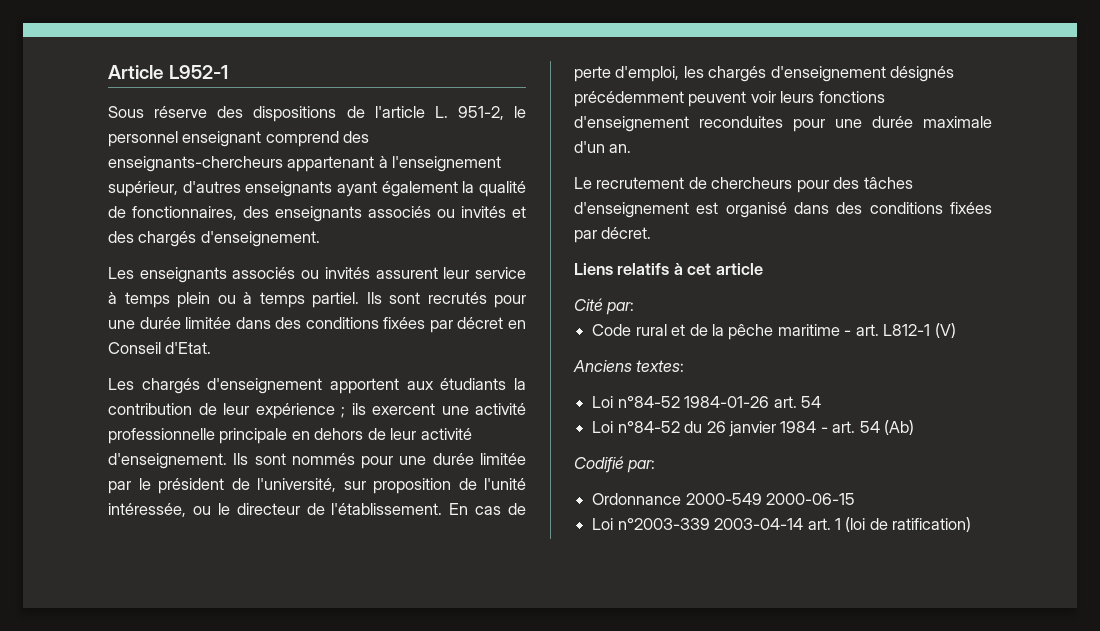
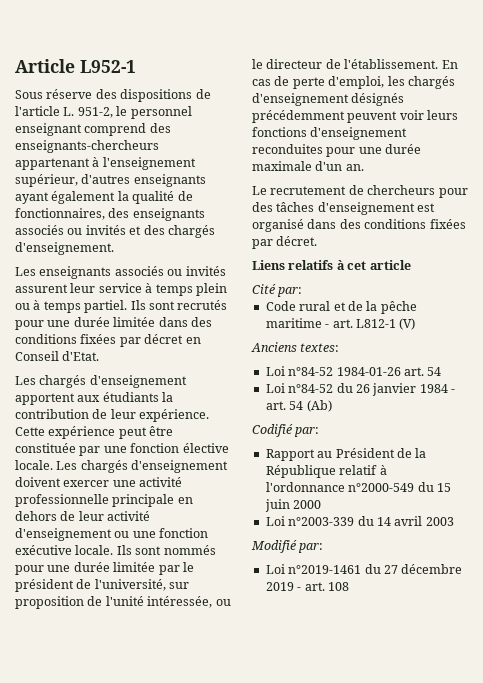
[255,403,435,419] expérience ; ils exercent -> [139,409,210,422] [15,426,174,439] [15,443,229,456] [15,460,229,473] [15,477,110,487] expérience. Cette expérience peut être constituée par une fonction élective locale. Les chargés d'enseignement doivent exercer
[108,453,227,469] d'enseignement. -> [15,528,209,541] [15,545,114,555] d'enseignement ou une fonction exécutive locale.
[592,493,856,505] [592,517,972,532] Ordonnance 2000-549 2000-06-15 // Loi n°2003-339 2003-04-14 art. 1 (loi de ratification) -> [265,448,427,461] [265,465,387,478] [265,482,451,492] [264,499,322,512] [265,516,454,526] [251,540,324,553] [265,564,463,574] [265,582,349,591] Rapport au Président de la République relatif à l'ordonnance n°2000-549 du 15 juin 2000 // Loi n°2003-339 du 14 avril 2003 // Modifié par: // Loi n°2019-1461 du 27 décembre 2019 - art. 108

